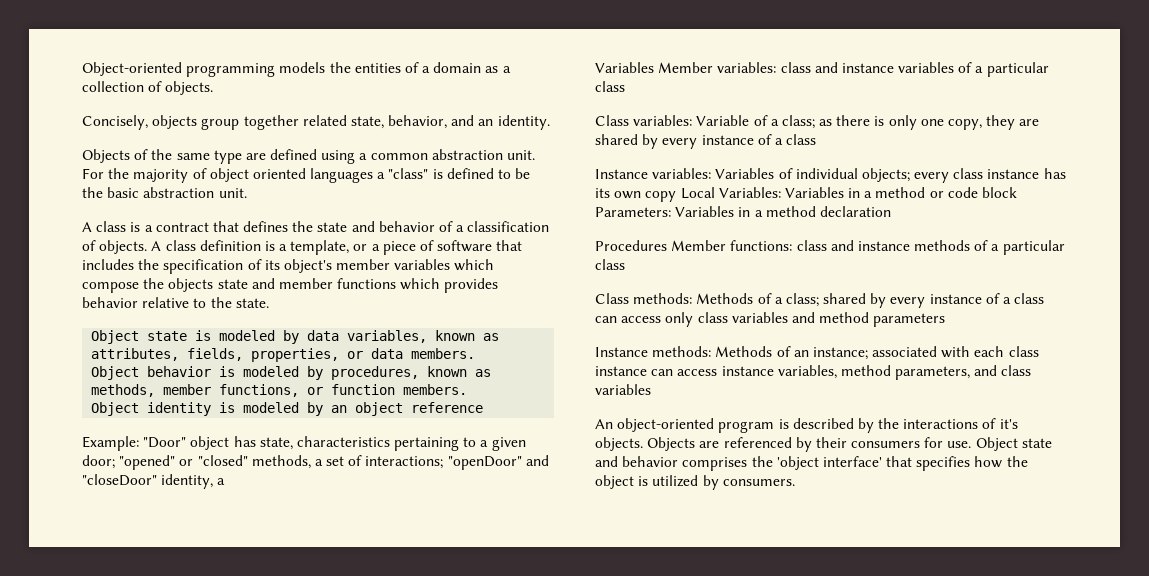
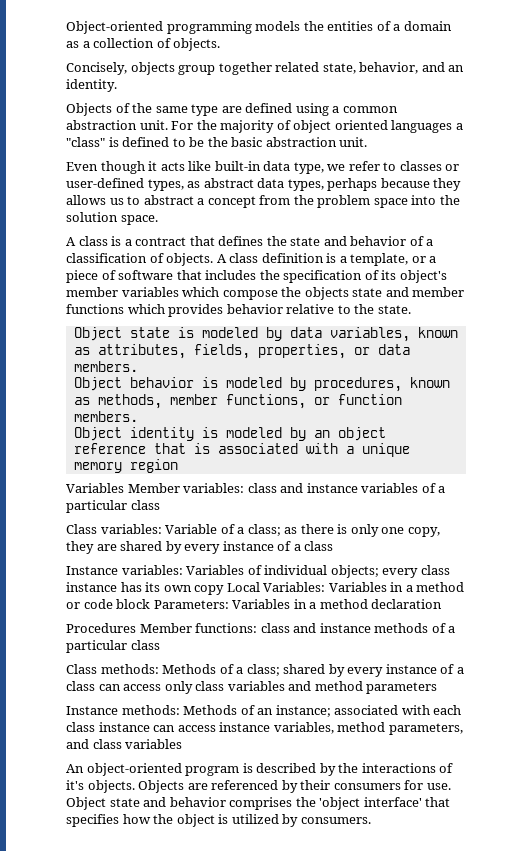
(247, 193) none -> [66,161,460,174] [66,178,462,191] [66,195,460,208] [66,212,158,225] // Even though it acts like built-in data type, we refer to classes or user-defined types, as abstract data types, perhaps because they allows us to abstract a concept from the problem space into the solution space.
[82,436,526,451] [82,455,549,470] [82,474,226,489] // Example: "Door" object has state, characteristics pertaining to a given door; "opened" or "closed" methods, a set of interactions; "openDoor" and "closeDoor" identity, a -> [153,443,410,457] [73,459,178,473] that is associated with a unique memory region

